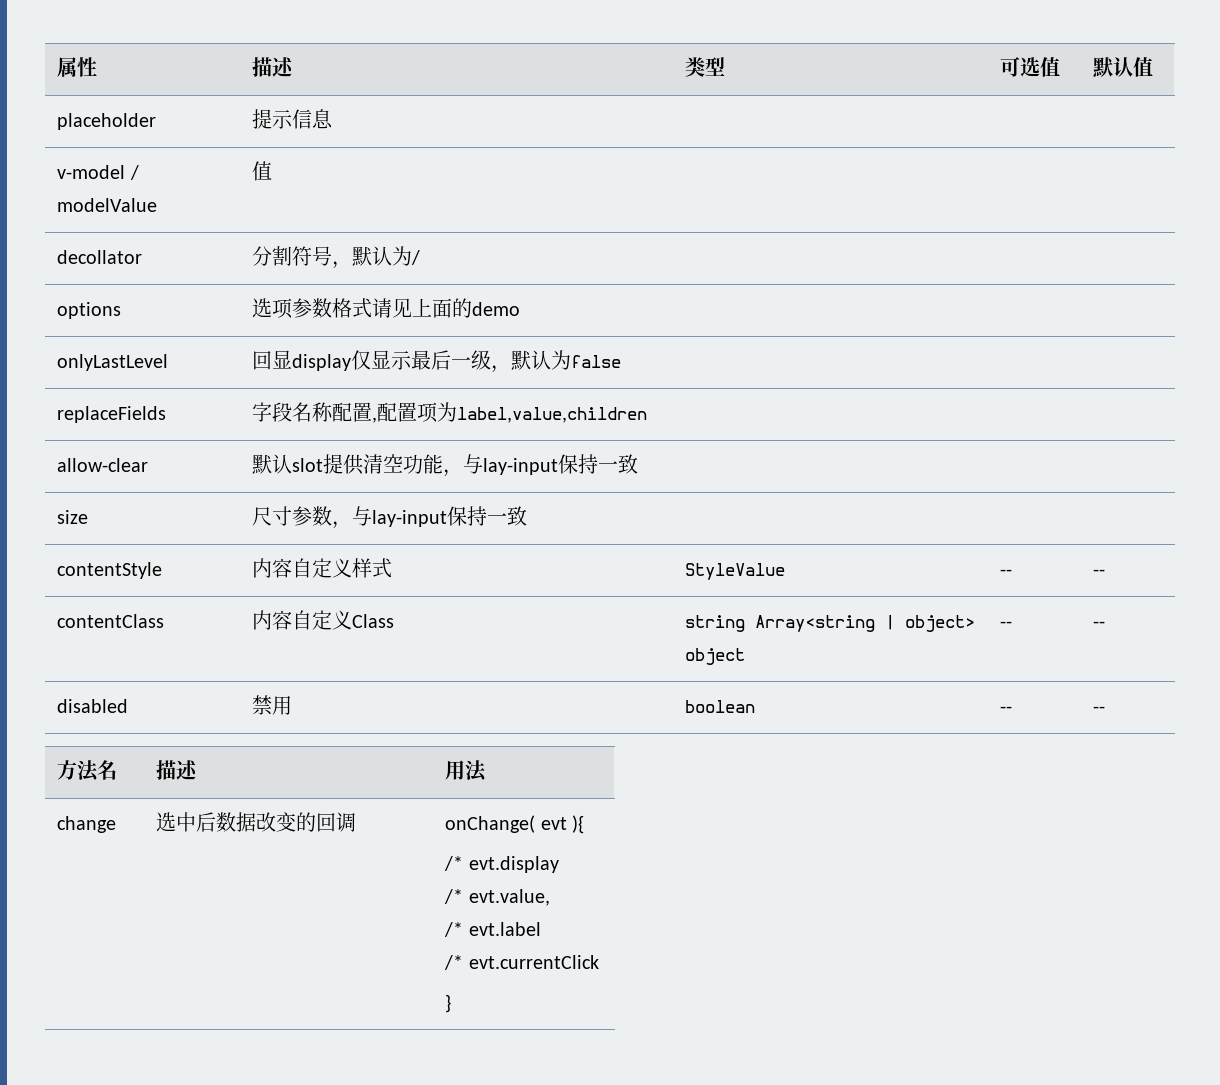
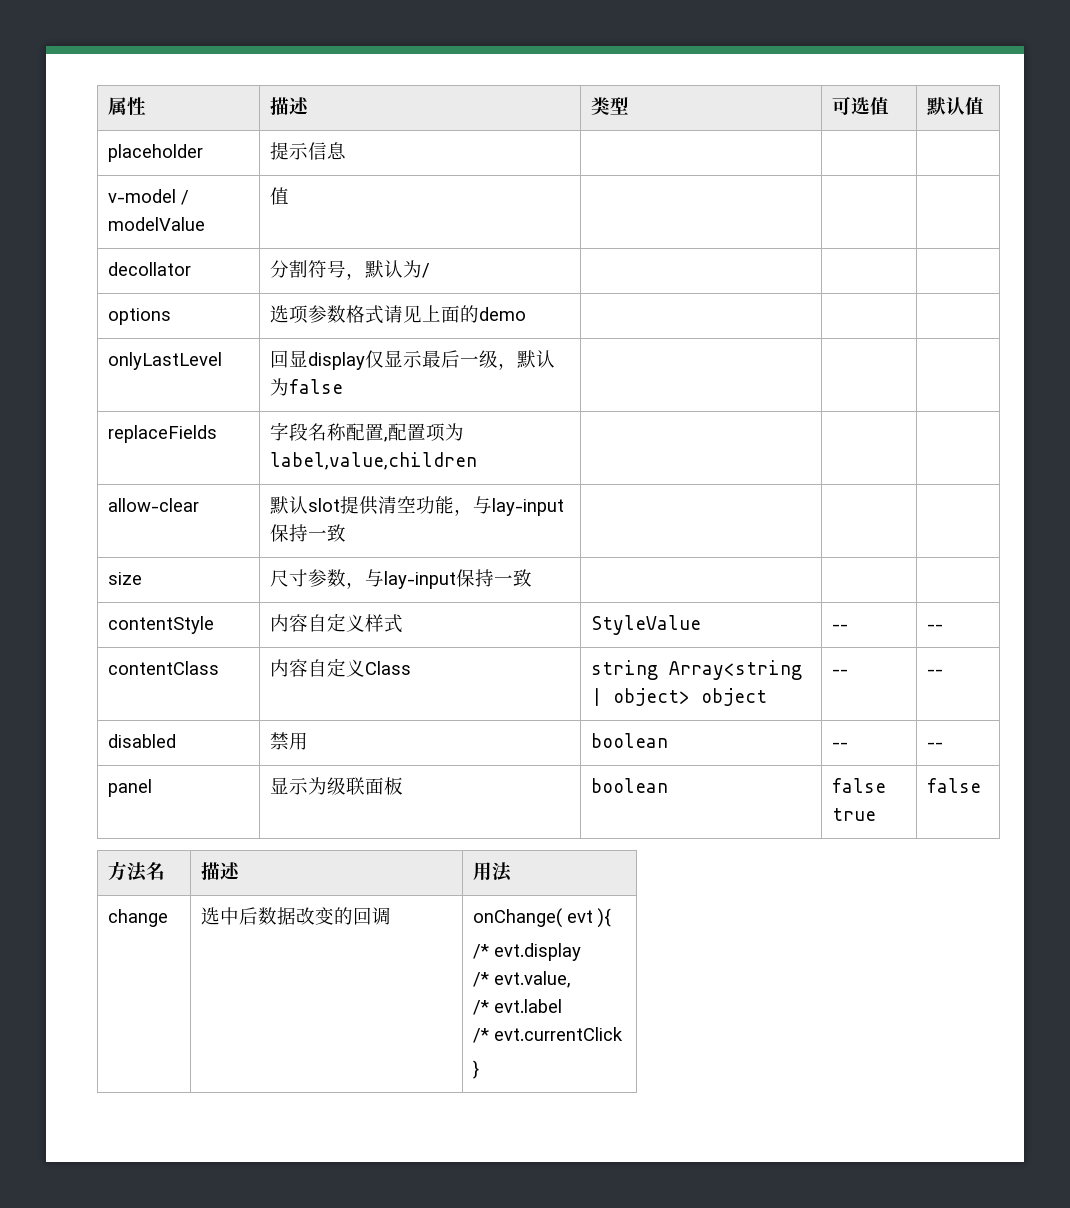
(1106, 709) none -> [108,779,153,797] [270,777,404,795] [591,778,669,793] [832,778,887,793] [832,808,877,821] [927,778,982,793] // panel | 显示为级联面板 | boolean | false true | false

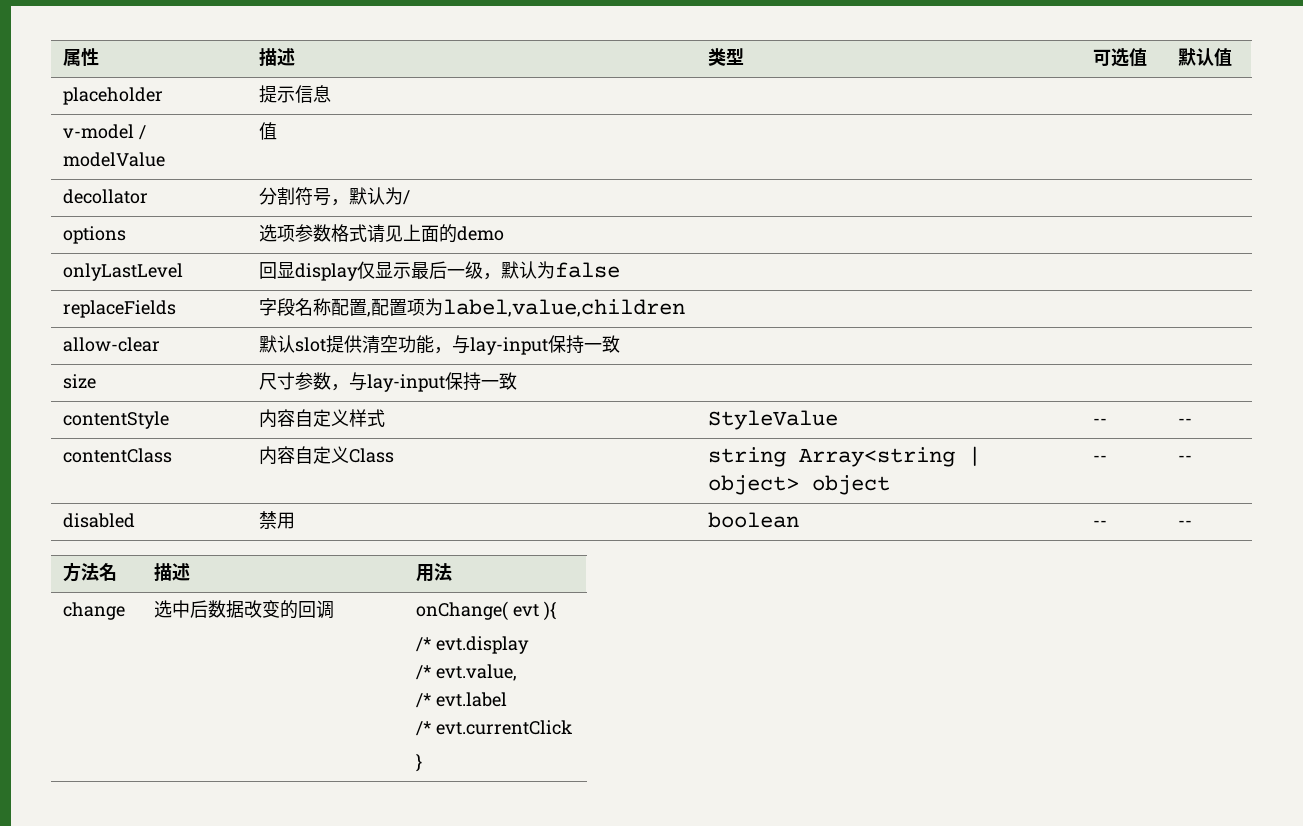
[108,779,153,797] [270,777,404,795] [591,778,669,793] [832,778,887,793] [832,808,877,821] [927,778,982,793] // panel | 显示为级联面板 | boolean | false true | false -> (1192, 523) none

